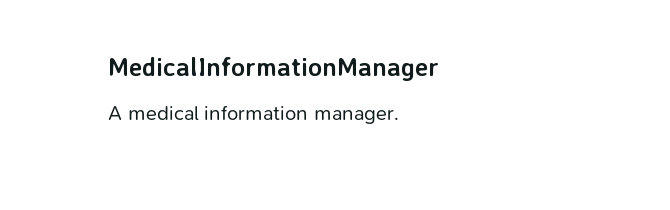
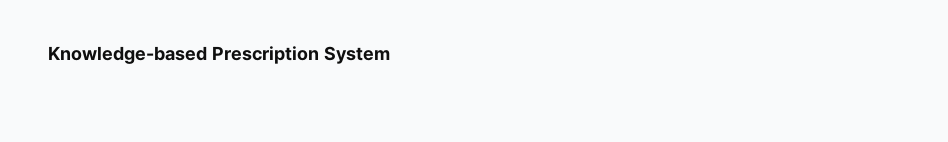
[108,57,439,81] [108,105,399,124] MedicalInformationManager // A medical information manager. -> [48,46,390,64] Knowledge-based Prescription System

